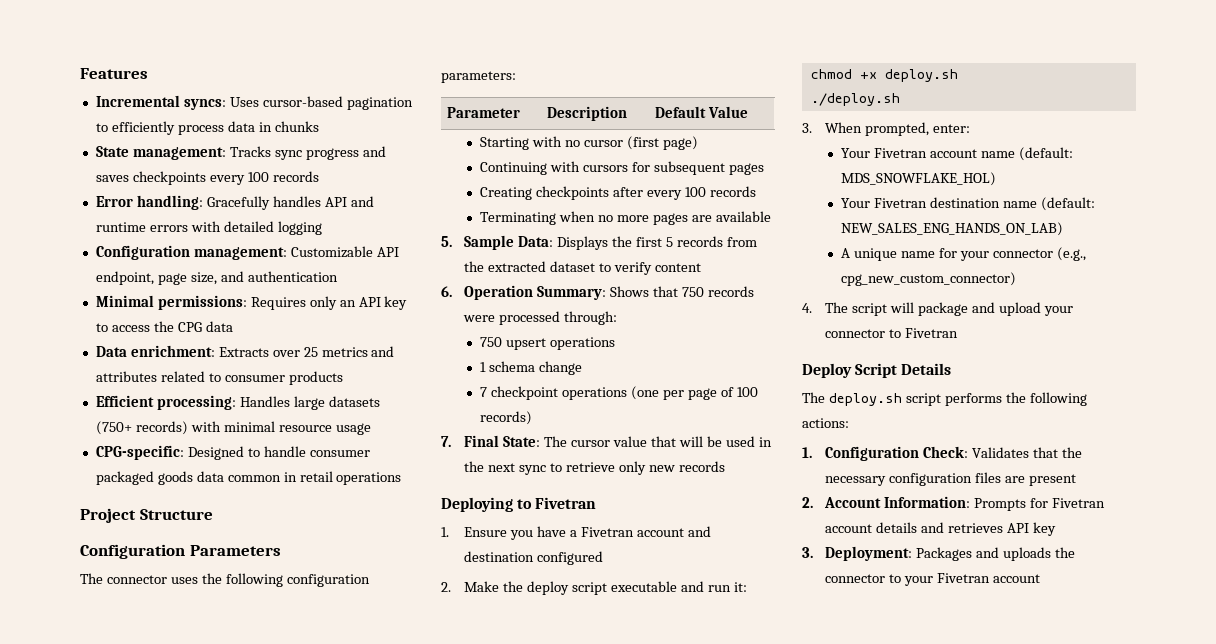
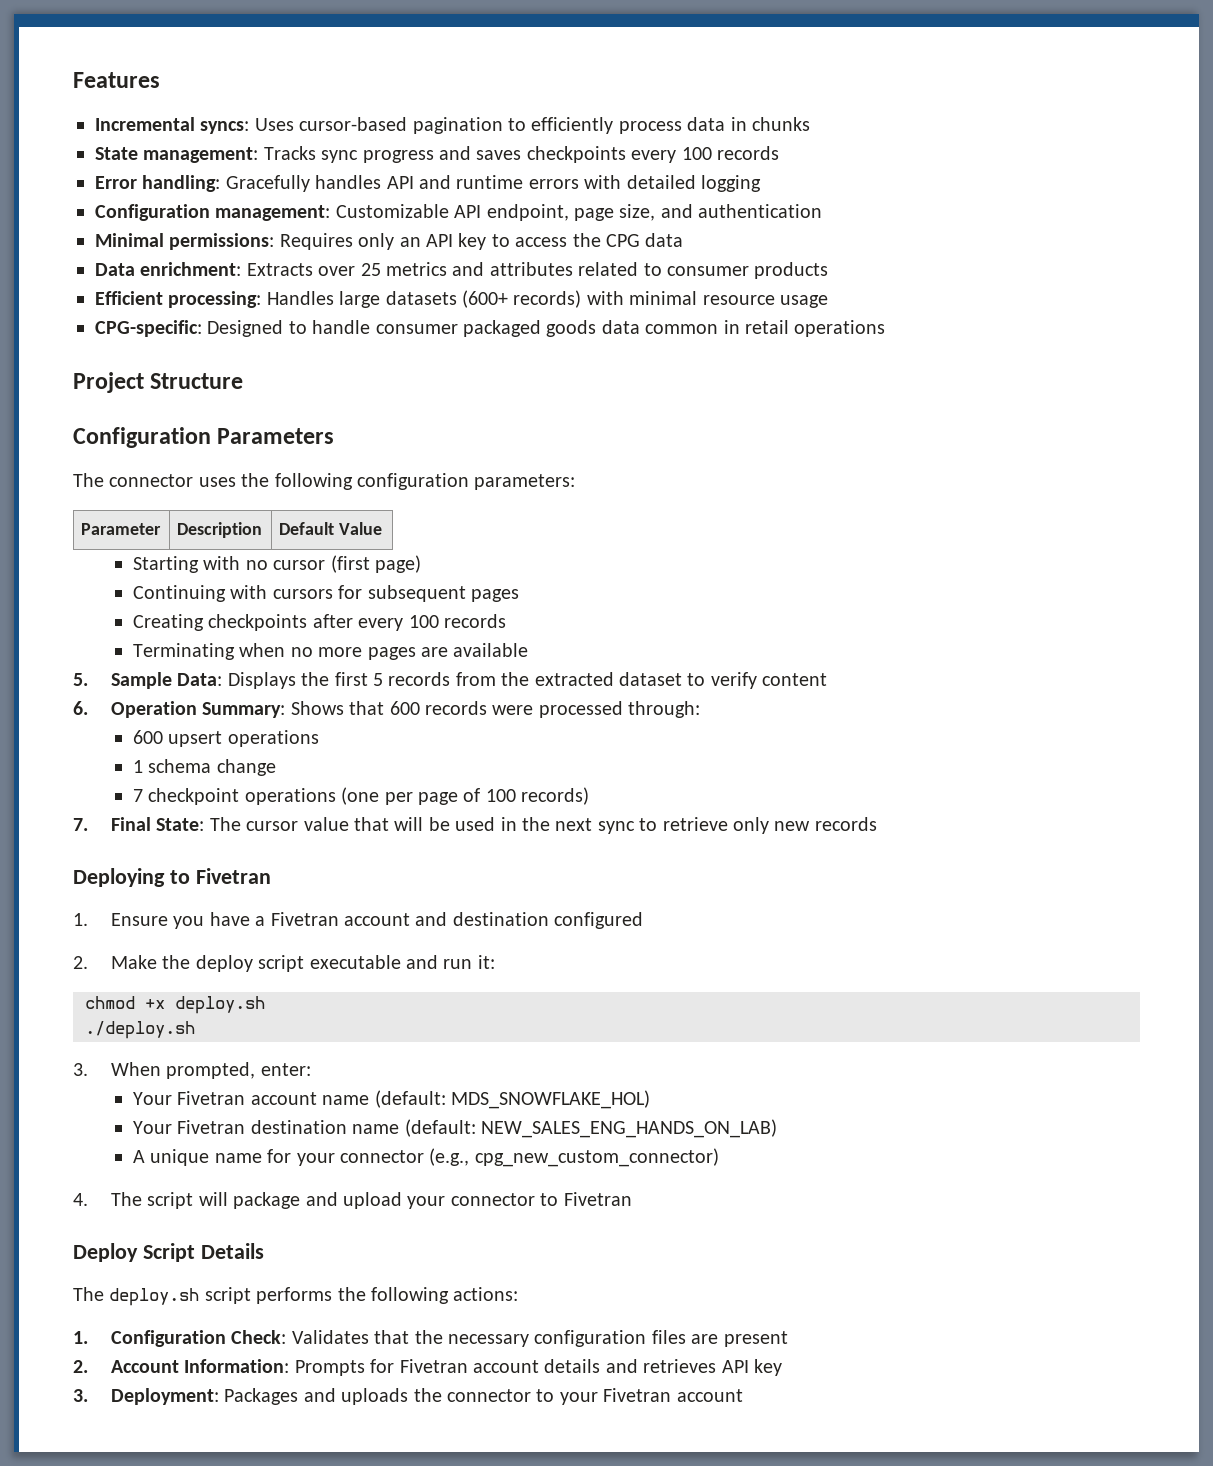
[95,421,132,435] (750+ -> [461,290,508,308] (600+
[681,287,704,297] 750 -> [389,701,420,715] 600
[480,337,503,347] 750 -> [133,730,164,744] 600

